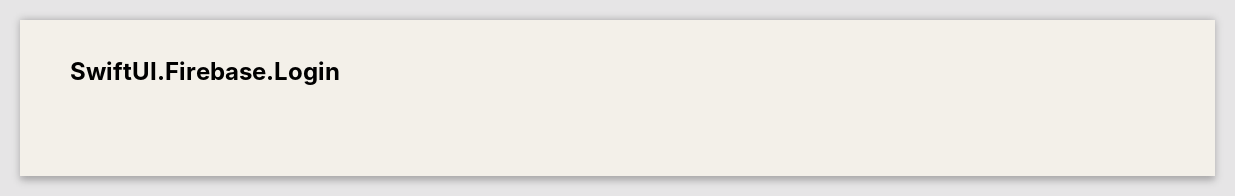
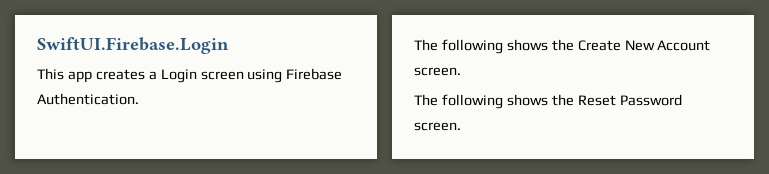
(340, 73) none -> [37,68,343,83] [37,93,139,105] [414,39,711,54] [414,67,461,76] [414,94,682,109] [414,122,461,131] // This app creates a Login screen using Firebase Authentication. // The following shows the Create New Account screen. // The following shows the Reset Password screen.

